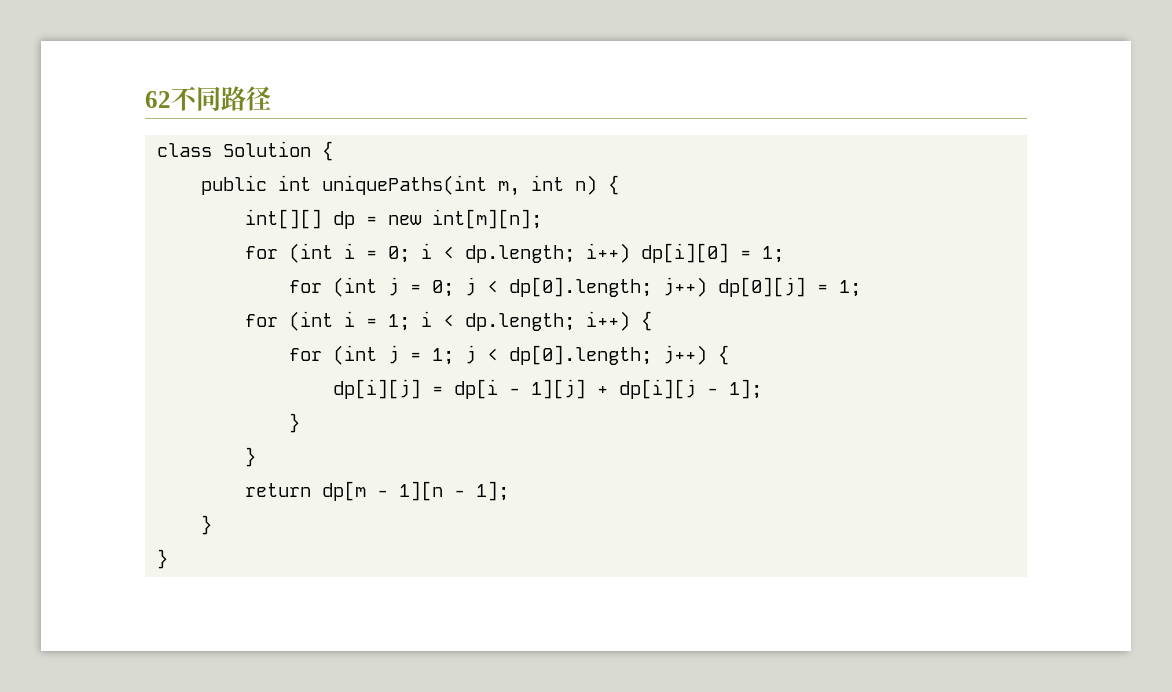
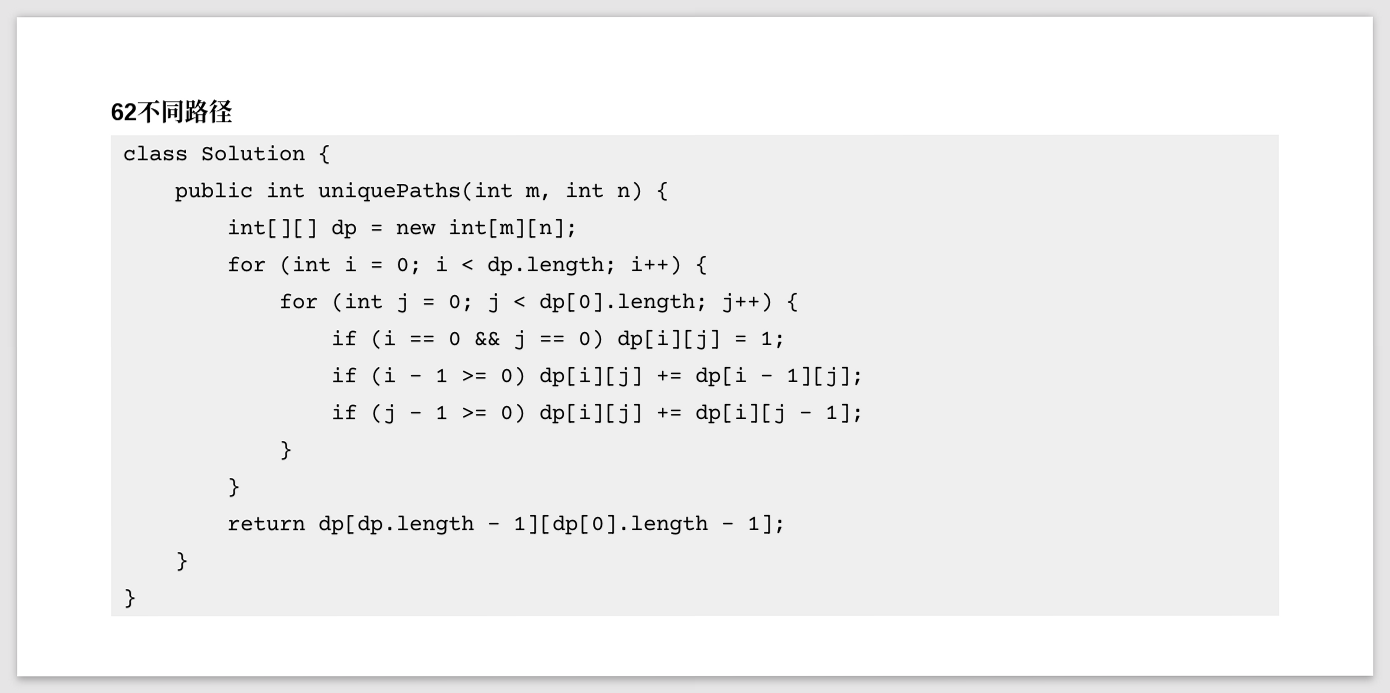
[641,243,784,263] dp[i][0] = 1; -> [694,254,708,276] {
[718,277,861,297] [245,311,652,331] [289,345,729,365] [333,379,608,399] dp[0][j] = 1; // for (int i = 1; i < dp.length; i++) { // for (int j = 1; j < dp[0].length; j++) { // dp[i][j] = dp[i - 1][j] + -> [785,291,799,312] [330,328,787,351] [331,365,865,388] [331,403,683,425] { // if (i == 0 && j == 0) dp[i][j] = 1; // if (i - 1 >= 0) dp[i][j] += dp[i - 1][j]; // if (j - 1 >= 0) dp[i][j] +=
[322,481,443,501] dp[m - 1][n -> [318,513,709,536] dp[dp.length - 1][dp[0].length

